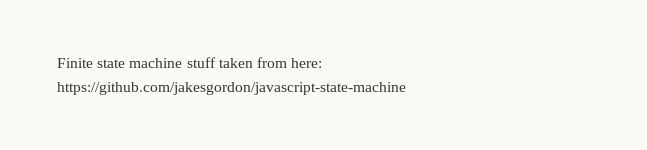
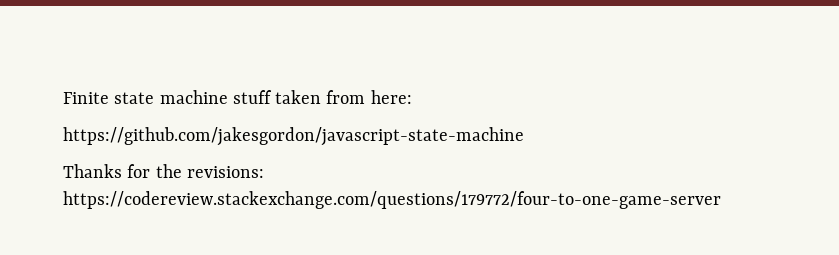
(406, 88) none -> [63,164,264,178] [63,191,721,209] // Thanks for the revisions: https://codereview.stackexchange.com/questions/179772/four-to-one-game-server

